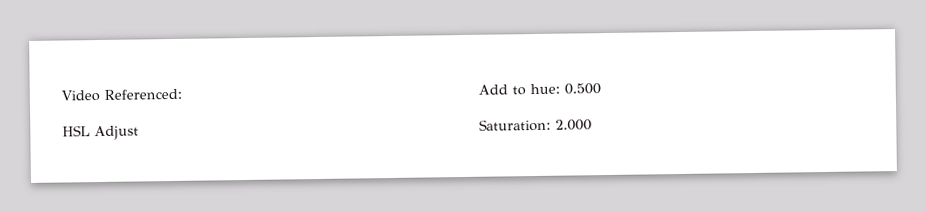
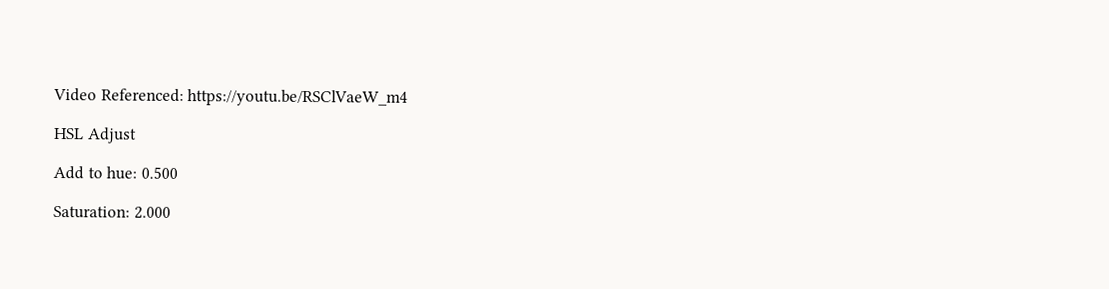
(182, 94) none -> [187,89,409,107] https://youtu.be/RSClVaeW_m4

